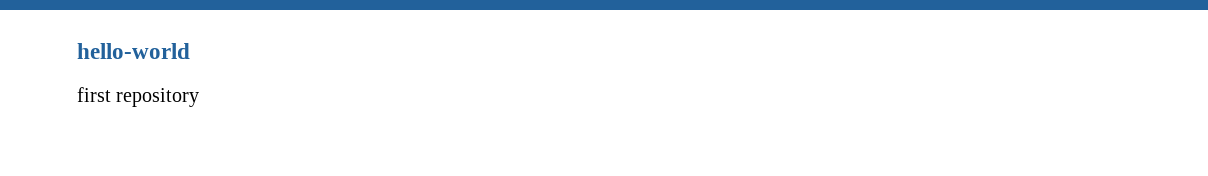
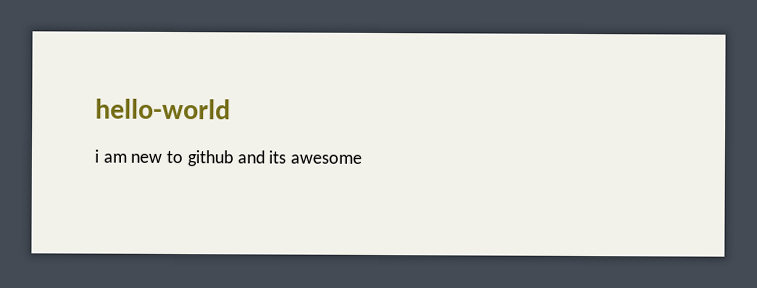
[77,87,200,107] first repository -> [94,149,363,167] i am new to github and its awesome

